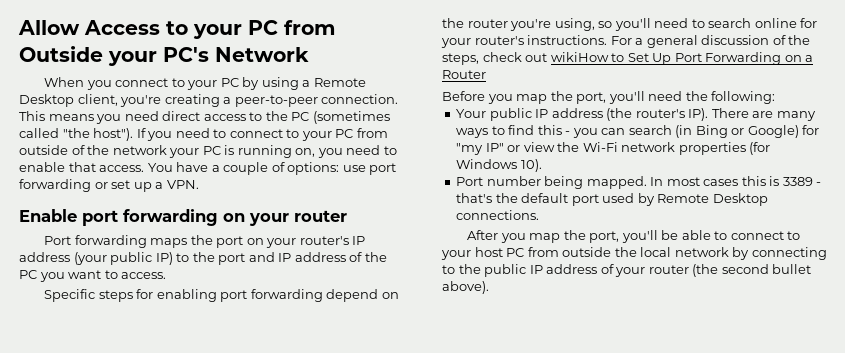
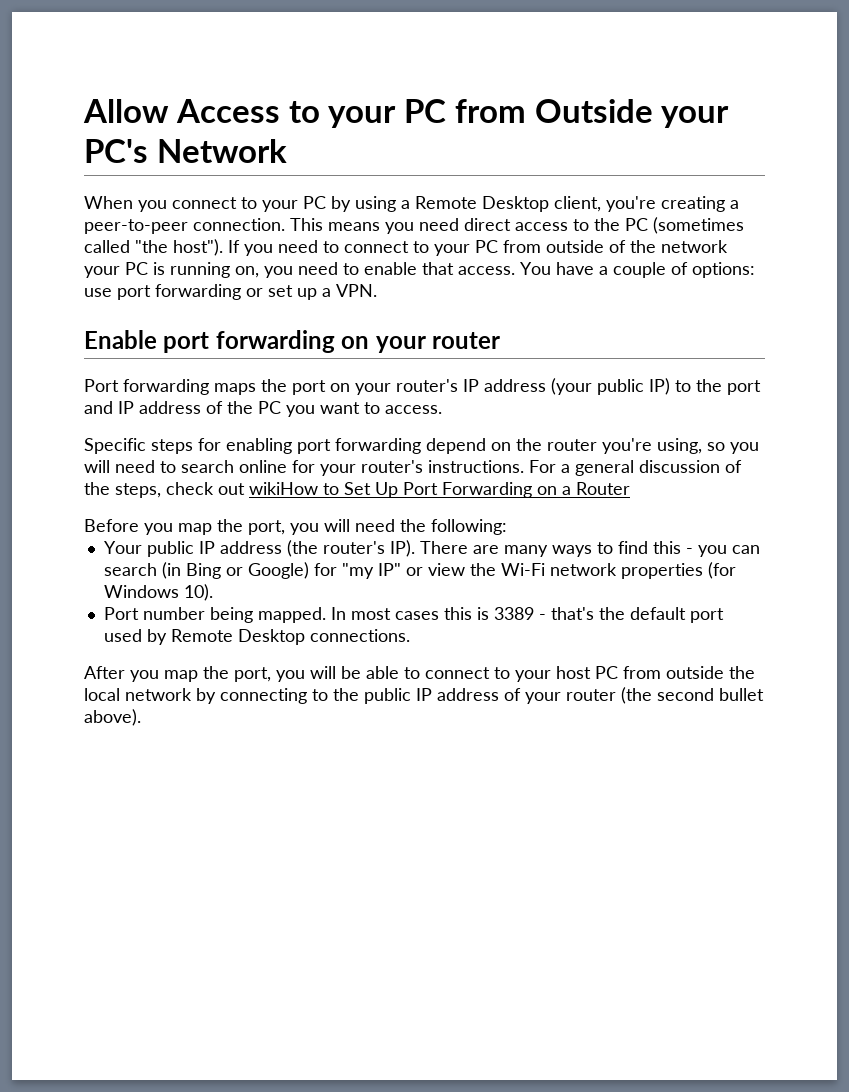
[614,18,651,31] you'll -> [730,442,759,454] [84,460,110,473] you will
[608,91,645,104] you'll -> [290,519,350,535] you will
[621,230,658,243] you'll -> [276,666,336,682] you will

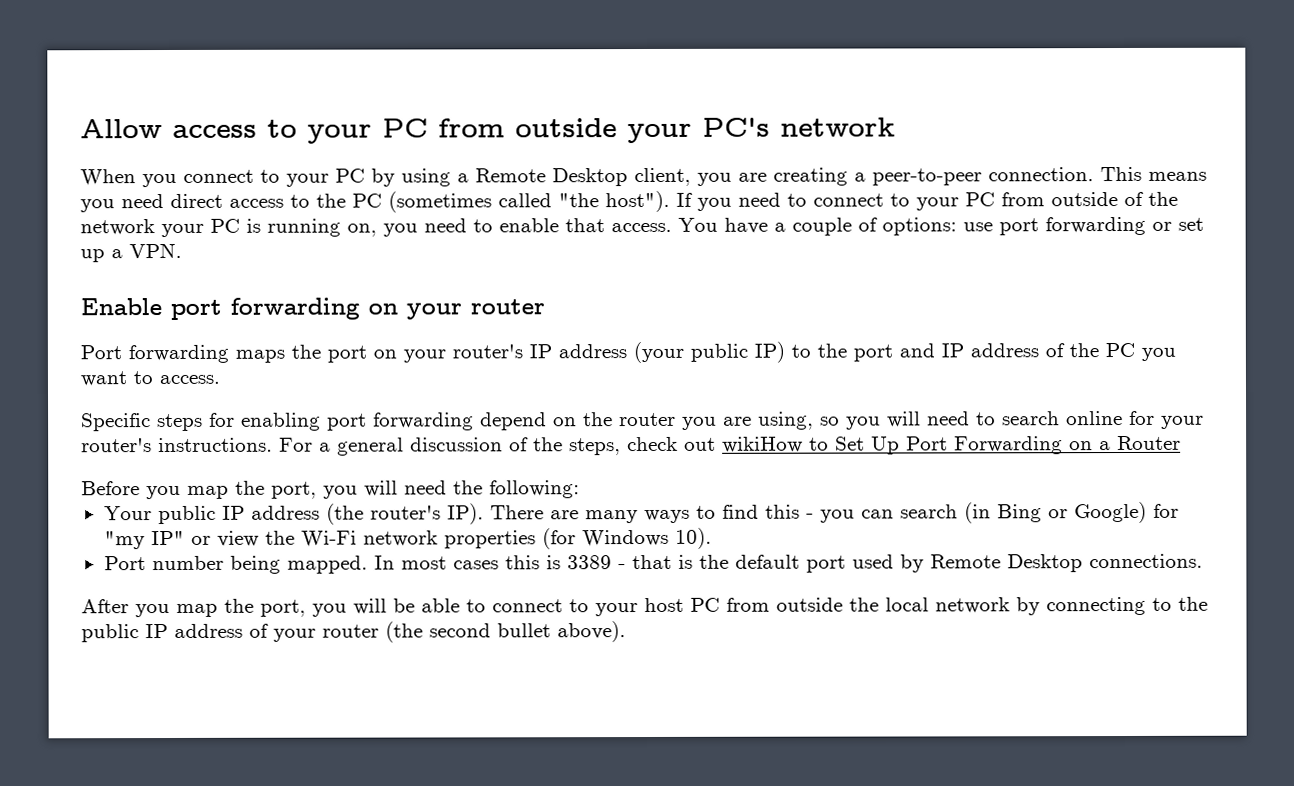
[175,99,653,128] Access to your PC from Outside -> [172,118,617,144] access to your PC from outside
[156,139,287,163] Network -> [780,117,895,137] network
[606,196,656,212] you're -> [697,172,767,186] you are
[602,438,652,454] you're -> [682,416,752,430] you are
[550,607,594,620] that's -> [631,554,693,570] that is

